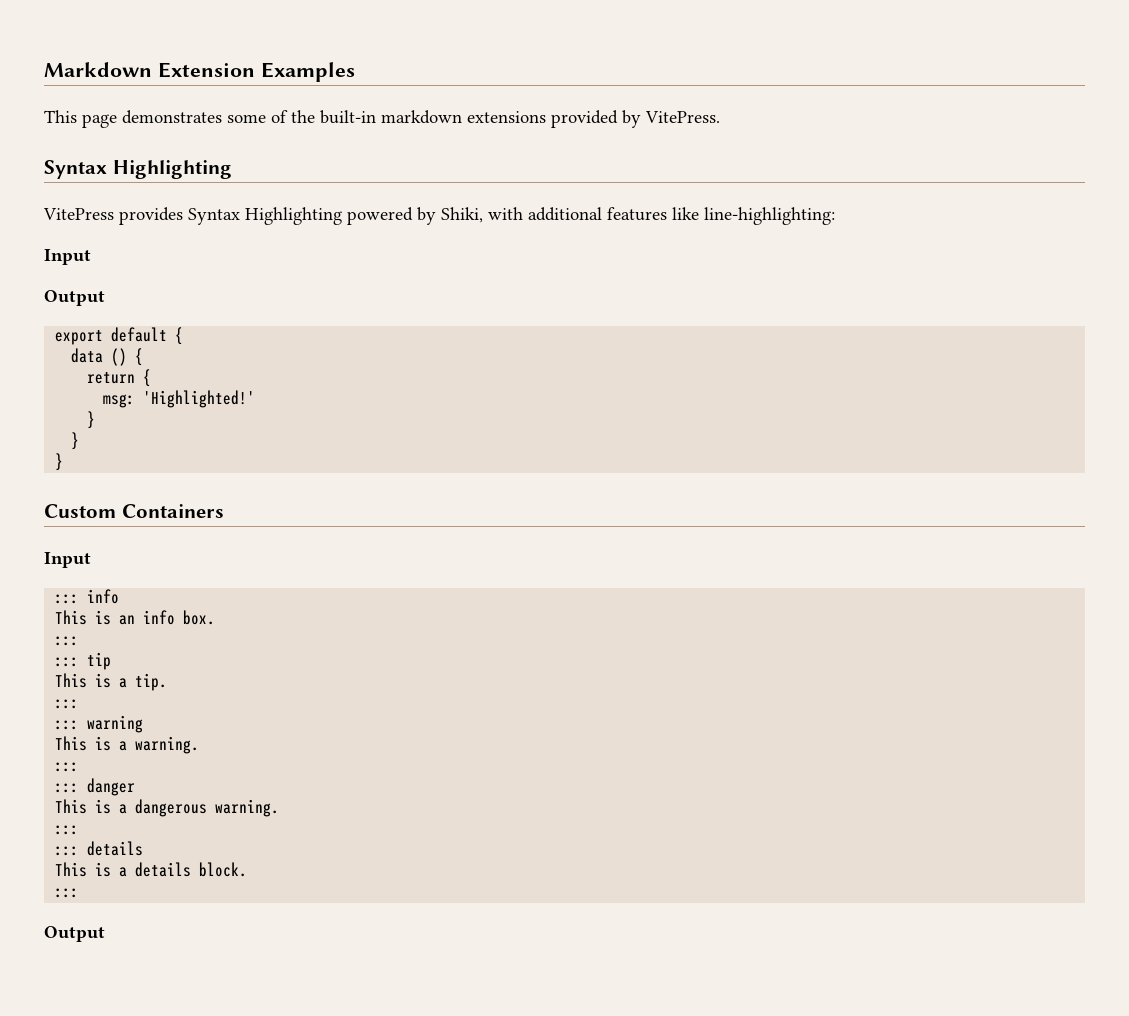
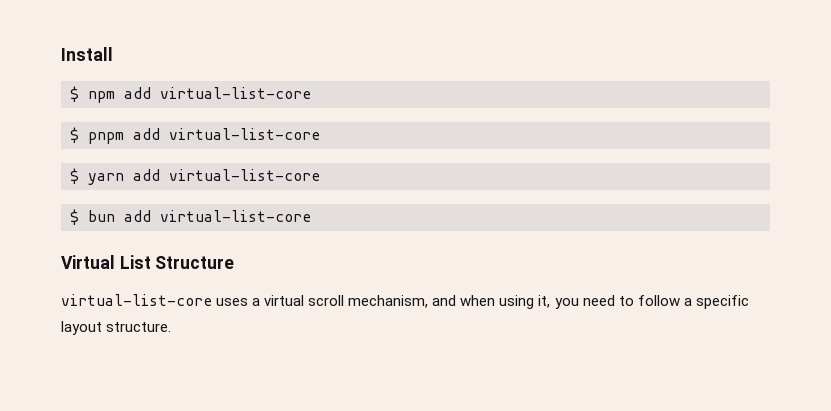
[44,62,355,82] [44,110,720,128] [44,160,232,179] [43,207,835,225] [44,249,91,265] [44,290,105,306] [55,327,184,345] [71,348,144,366] [87,369,152,387] [103,390,256,408] [87,411,96,429] [71,432,80,450] [55,453,64,471] [44,504,224,518] [44,552,91,568] [55,589,120,604] [55,610,216,625] [55,636,80,646] [55,652,112,670] [55,673,168,691] [55,699,80,709] [55,715,144,733] [55,736,200,754] [55,762,80,772] [55,778,136,796] [55,799,280,817] [55,825,80,835] [55,841,144,856] [55,862,248,877] [55,888,80,898] [44,926,105,942] Markdown Extension Examples // This page demonstrates some of the built-in markdown extensions provided by VitePress. // Syntax Highlighting // VitePress provides Syntax Highlighting powered by Shiki, with additional features like line-highlighting: // Input // Output // export default { // data () { // return { // msg: 'Highlighted!' // } // } // } // Custom Containers // Input // ::: info // This is an info box. // ::: // ::: tip // This is a tip. // ::: // ::: warning // This is a warning. // ::: // ::: danger // This is a dangerous warning. // ::: // ::: details // This is a details block. // ::: // Output -> [61,47,113,61] [70,86,311,103] [70,127,320,144] [70,168,320,185] [70,209,311,225] [61,255,235,269] [61,294,749,309] [61,321,172,335] Install // $ npm add virtual-list-core // $ pnpm add virtual-list-core // $ yarn add virtual-list-core // $ bun add virtual-list-core // Virtual List Structure // virtual-list-core uses a virtual scroll mechanism, and when using it, you need to follow a specific layout structure.

